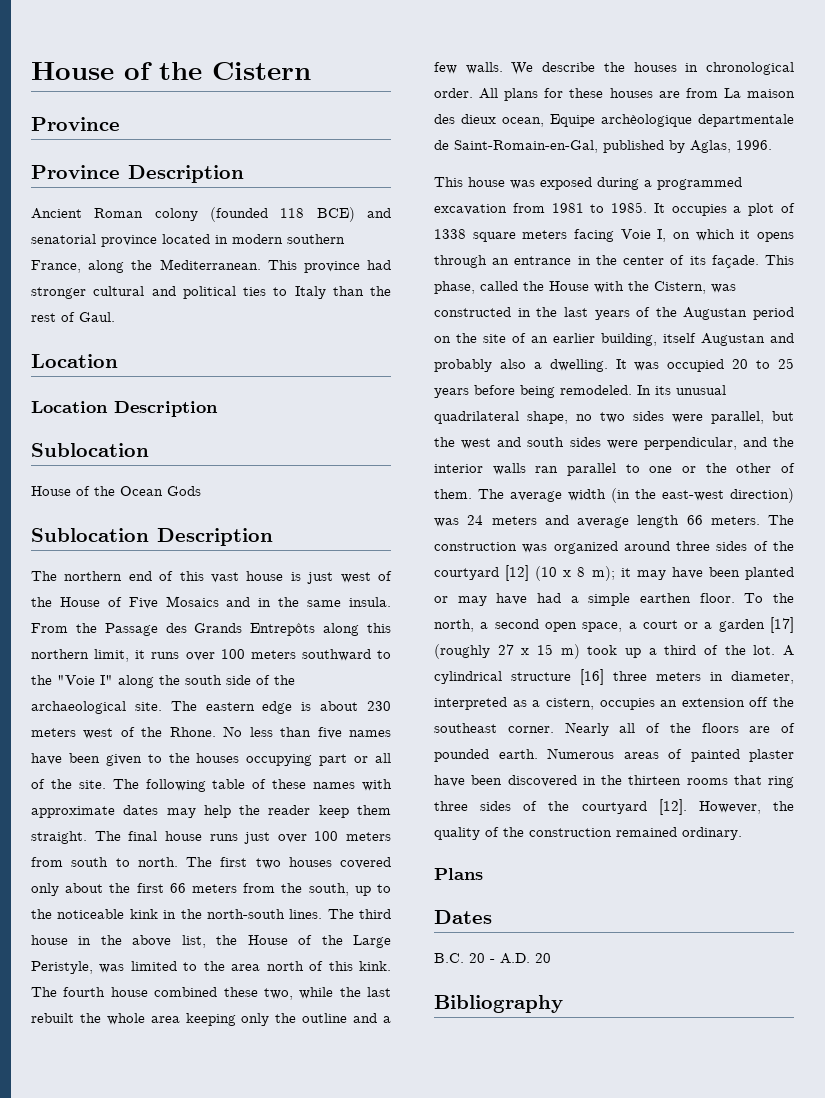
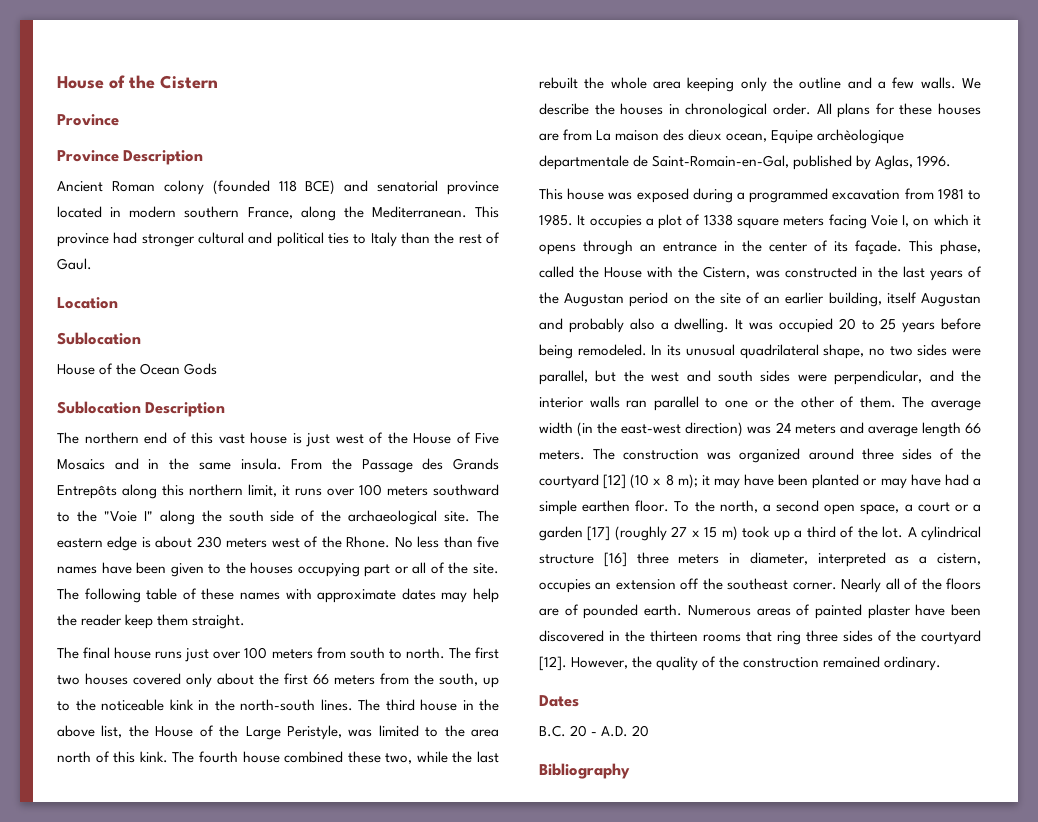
[31,401,218,417] // Location Description -> (118, 303) none
(87, 837) none -> (246, 621) //
[434,868,483,880] // Plans -> (942, 663) none

